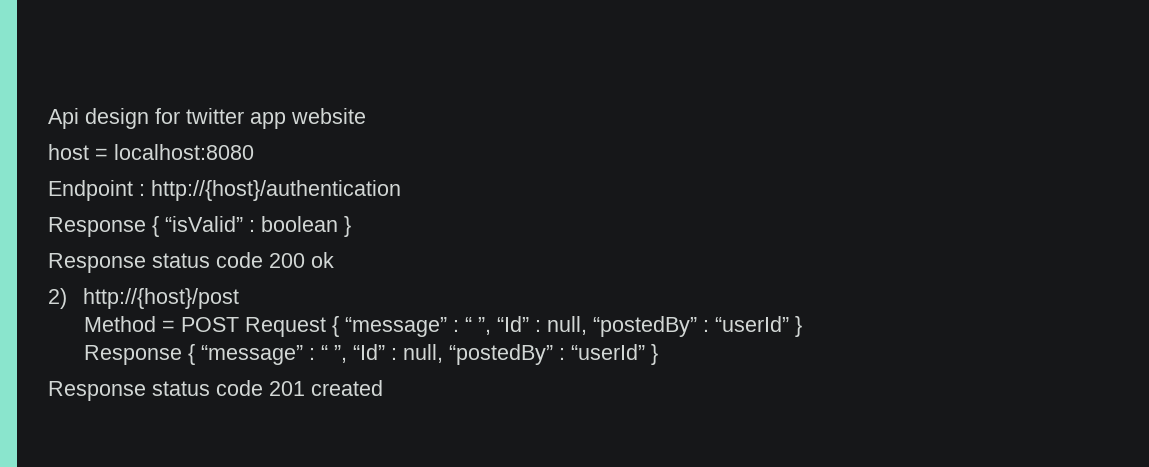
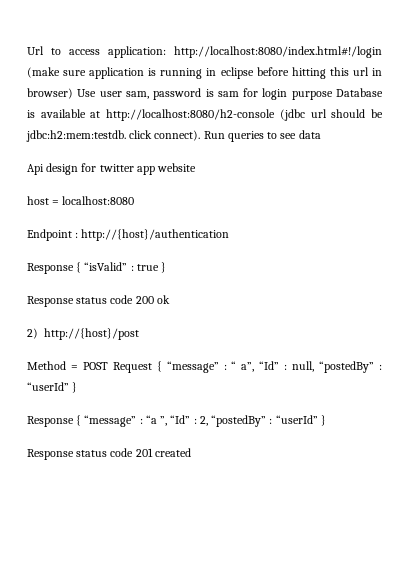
(48, 118) none -> [27,46,382,58] [27,67,382,79] [27,88,384,100] [27,109,384,121] [26,130,321,142] Url to access application: http://localhost:8080/index.html#!/login (make sure application is running in eclipse before hitting this url in browser) Use user sam, password is sam for login purpose Database is available at http://localhost:8080/h2-console (jdbc url should be jdbc:h2:mem:testdb. click connect). Run queries to see data //
[261,216,338,232] boolean -> [136,264,159,271] true
[478,317,492,335] ”, -> [241,362,255,372] a”,
[321,344,444,363] “ ”, “Id” : null, -> [145,415,208,426] “a ”, “Id” : 2,

